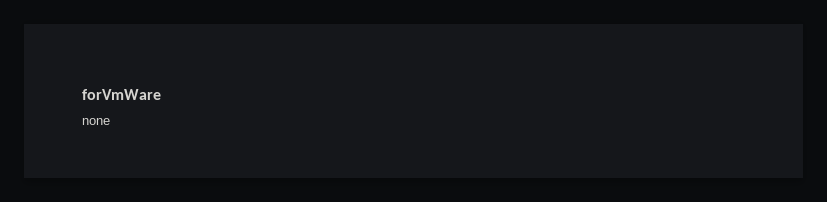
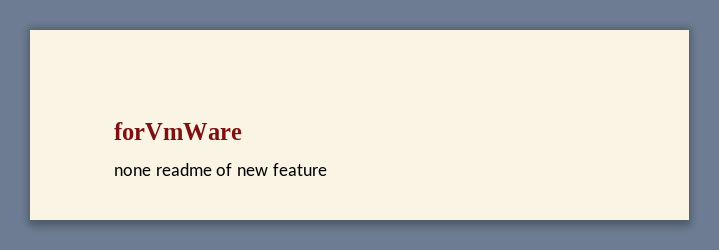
(110, 121) none -> [155,163,327,176] readme of new feature

